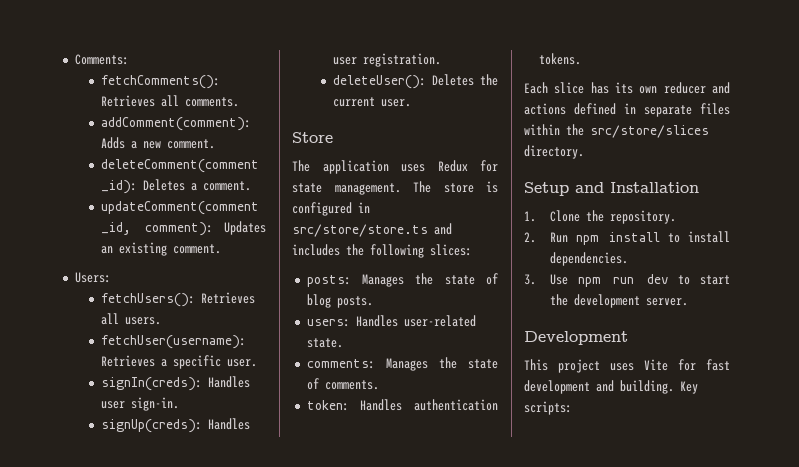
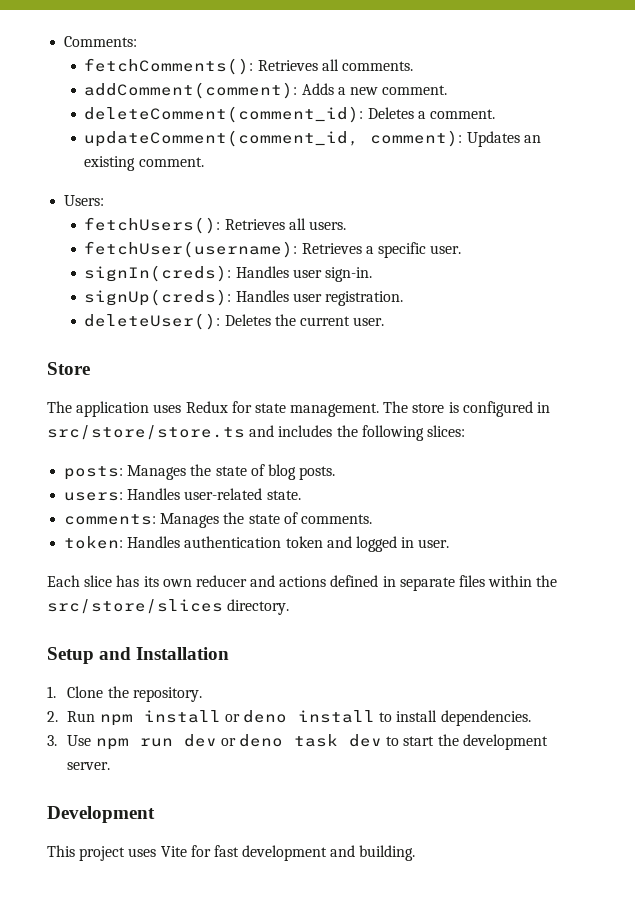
[538,53,581,65] tokens. -> [285,536,450,552] token and logged in user.
(661, 237) none -> [224,710,375,723] or deno install
(669, 279) none -> [220,734,382,747] or deno task dev
[680,381,698,394] [524,401,572,415] Key scripts: -> (416, 853) none

